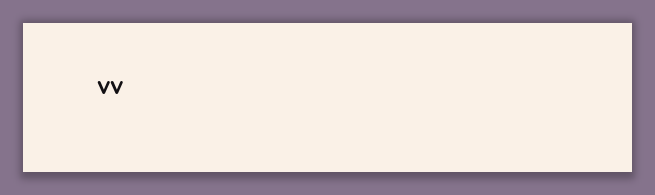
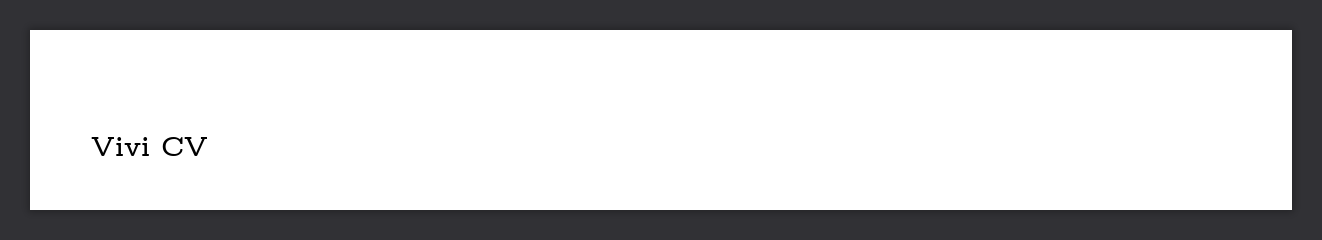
[97,81,123,94] vv -> [91,137,208,156] Vivi CV

